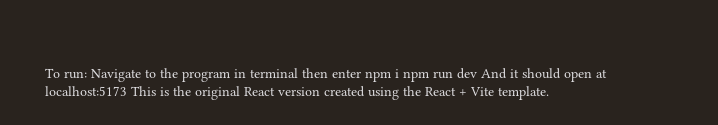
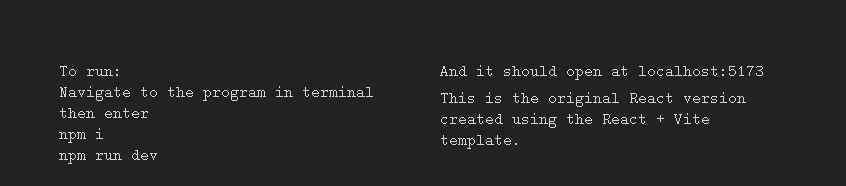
(87, 75) none -> (122, 71) //
(361, 73) none -> (149, 113) //
(399, 73) none -> (104, 133) //
(477, 73) none -> (158, 155) //
(127, 91) none -> (764, 71) //

